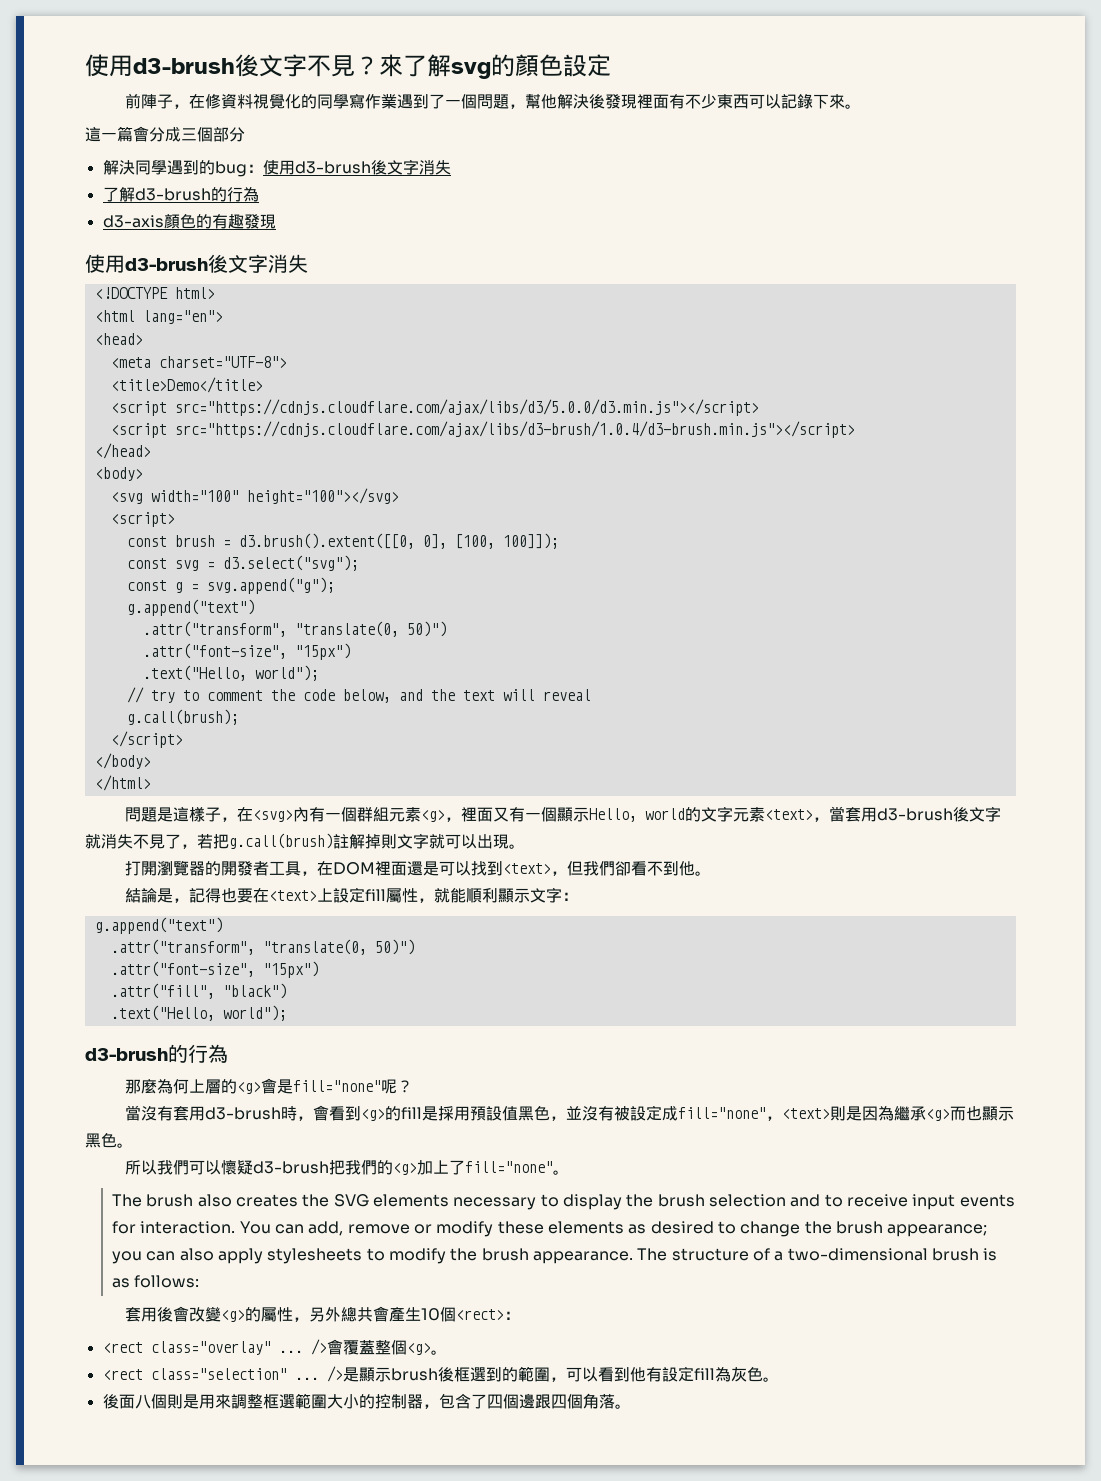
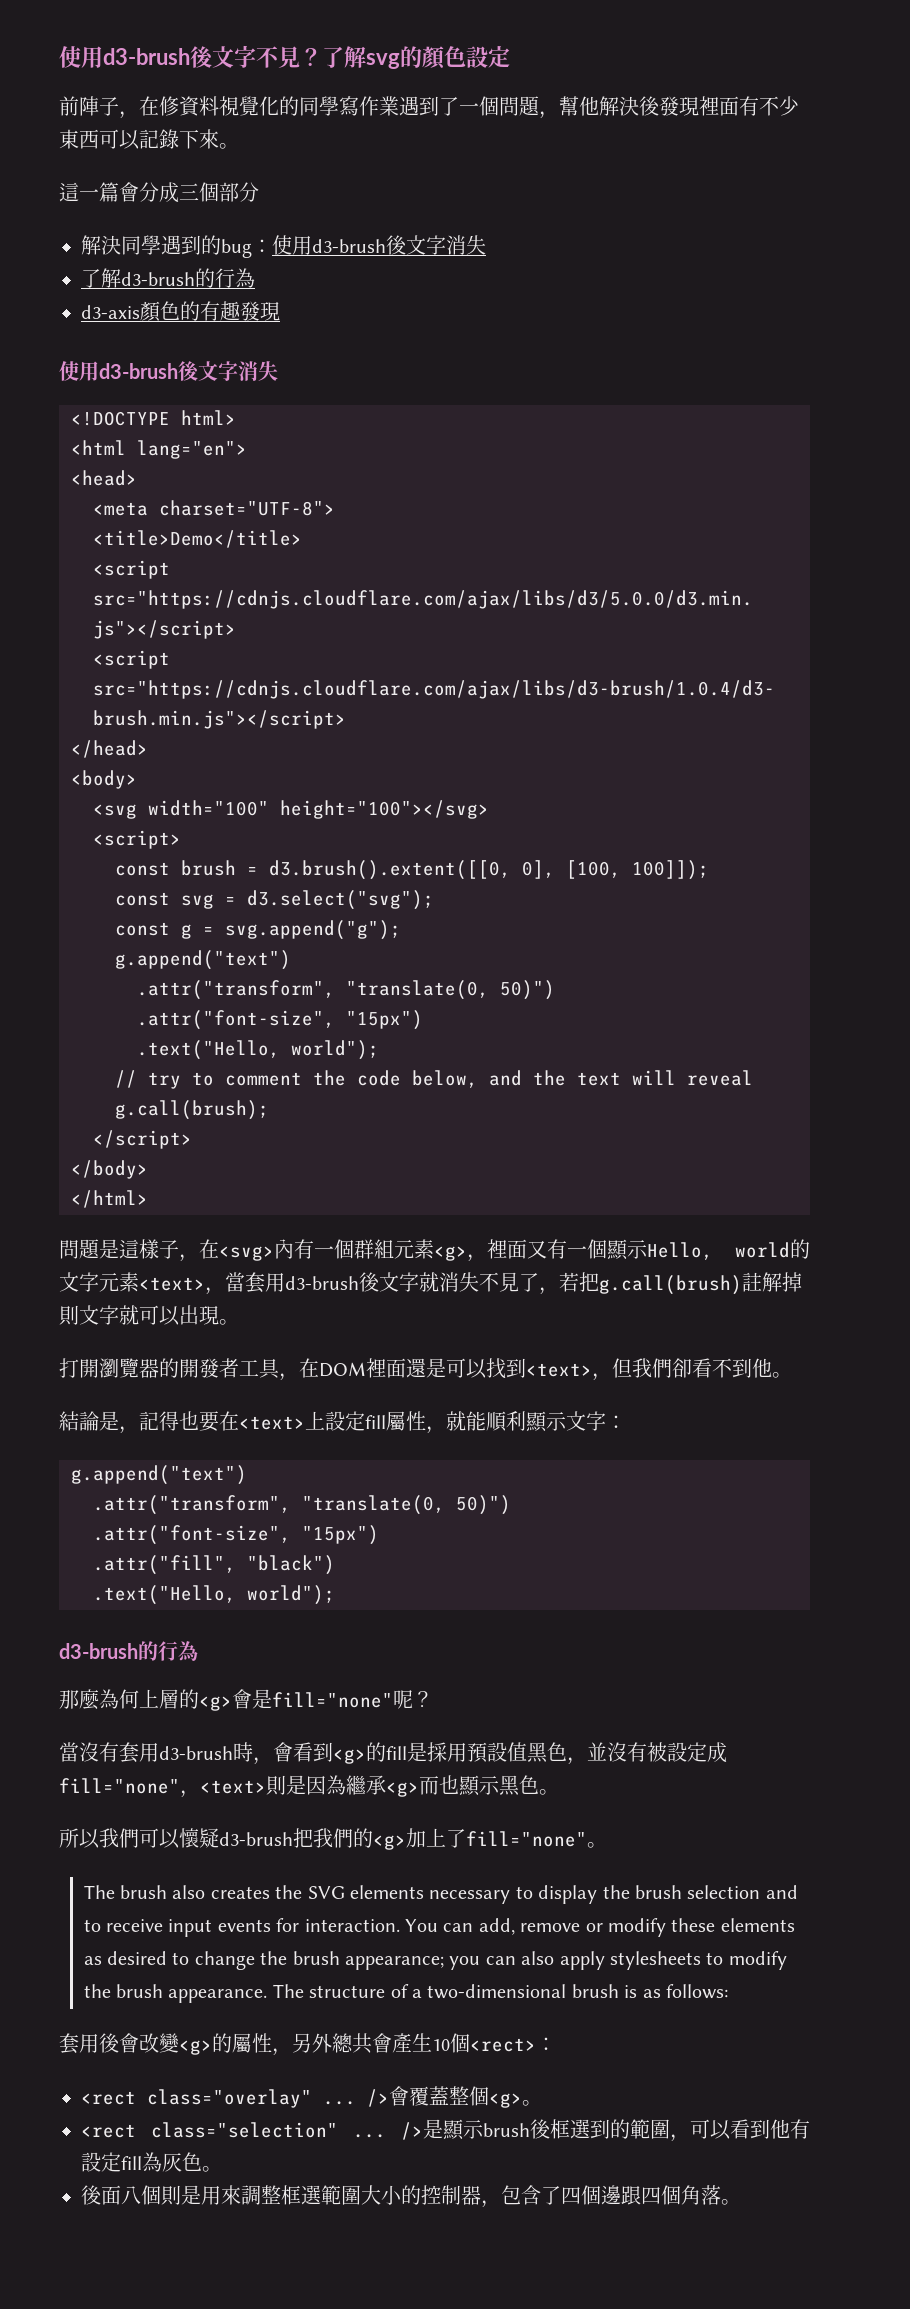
[379,54,403,77] 來 -> (322, 57) none

